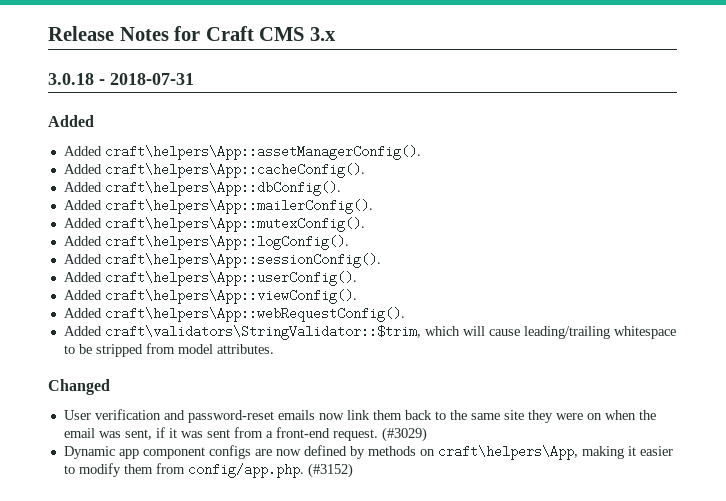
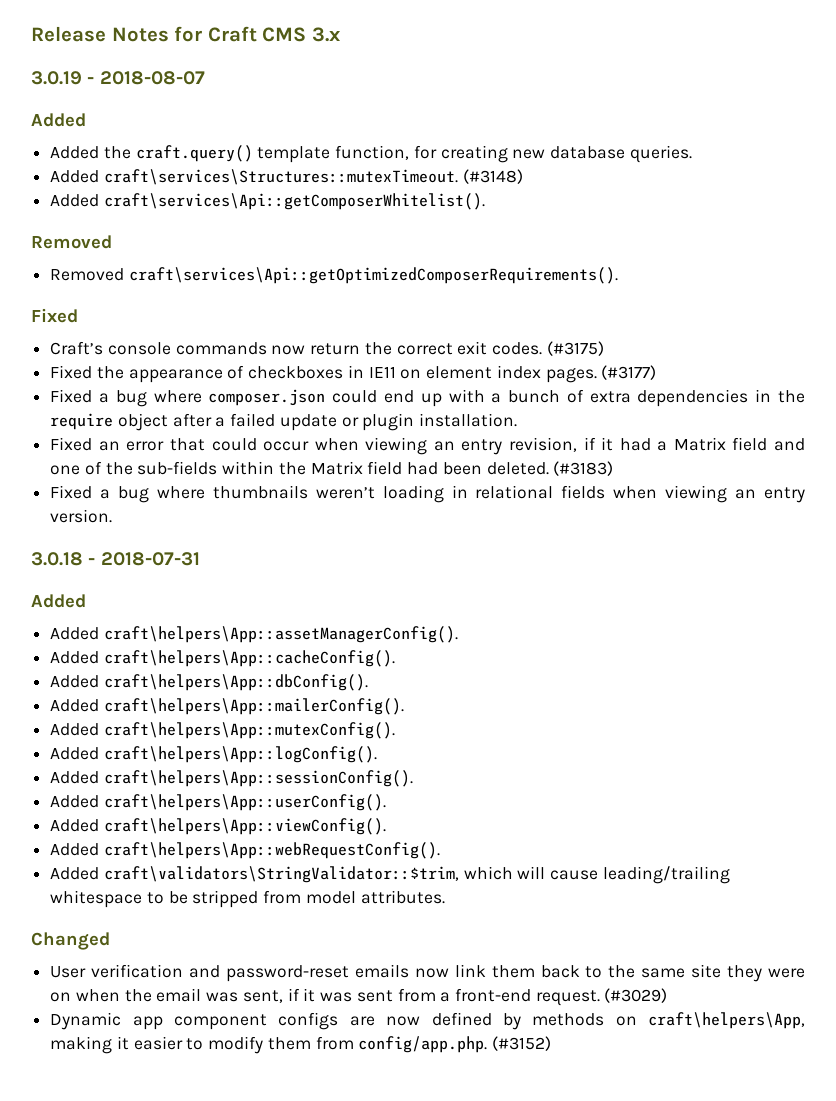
(336, 34) none -> [31,71,205,85] [31,113,86,127] [50,145,692,163] [50,169,523,185] [50,193,485,210] [31,235,112,249] [50,267,618,284] [31,308,78,323] [50,341,604,356] [50,365,657,383] [50,389,805,407] [50,413,518,431] [50,437,806,455] [50,461,614,476] [50,485,806,503] [50,509,113,523] // 3.0.19 - 2018-08-07 // Added // Added the craft.query() template function, for creating new database queries. // Added craft\services\Structures::mutexTimeout. (#3148) // Added craft\services\Api::getComposerWhitelist(). // Removed // Removed craft\services\Api::getOptimizedComposerRequirements(). // Fixed // Craft’s console commands now return the correct exit codes. (#3175) // Fixed the appearance of checkboxes in IE11 on element index pages. (#3177) // Fixed a bug where composer.json could end up with a bunch of extra dependencies in the require object after a failed update or plugin installation. // Fixed an error that could occur when viewing an entry revision, if it had a Matrix field and one of the sub-fields within the Matrix field had been deleted. (#3183) // Fixed a bug where thumbnails weren’t loading in relational fields when viewing an entry version.

